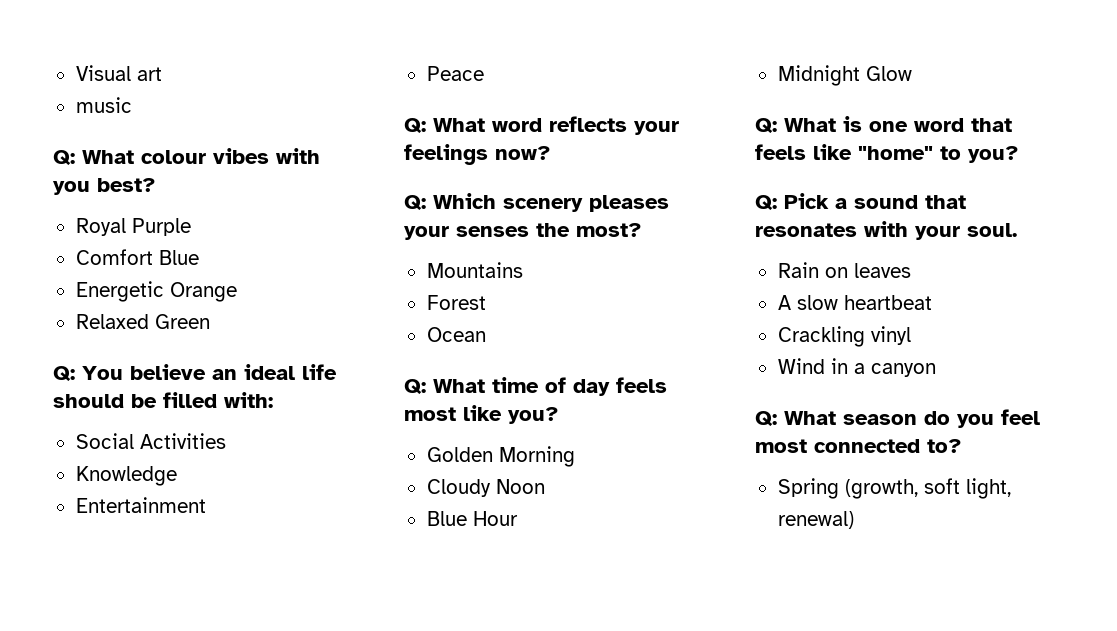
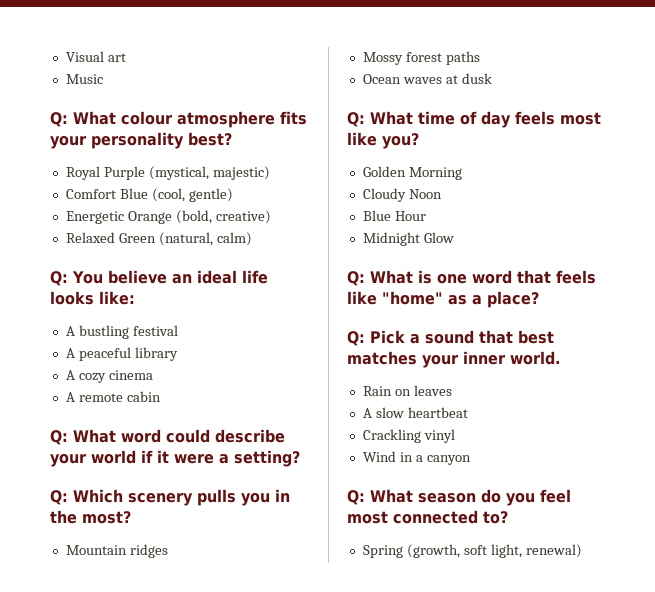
[75,97,132,113] music -> [65,74,103,84] Music
[213,148,320,164] [53,181,90,195] vibes with you -> [177,111,307,128] [50,132,184,149] atmosphere fits your personality
(191, 227) none -> [148,166,270,180] (mystical, majestic)
(199, 257) none -> [151,188,233,202] (cool, gentle)
(237, 292) none -> [175,210,271,224] (bold, creative)
(210, 321) none -> [158,232,252,246] (natural, calm)
[53,392,273,408] [75,433,226,449] [75,466,177,486] [75,497,206,513] [426,66,484,81] [404,116,679,135] [404,144,551,165] should be filled with: // Social Activities // Knowledge // Entertainment // Peace // Q: What word reflects your feelings now? -> [50,291,135,305] [65,325,178,339] [65,347,178,361] [65,370,153,383] [65,391,161,402] [50,429,285,445] [50,450,300,467] looks like: // A bustling festival // A peaceful library // A cozy cinema // A remote cabin // Q: What word could describe your world if it were a setting?
[589,195,669,212] [404,226,529,240] pleases your senses -> [197,489,290,506] pulls you in
[426,262,523,278] [426,295,486,310] [426,327,486,342] Mountains // Forest // Ocean -> [65,544,168,558] [362,51,480,65] [362,73,492,84] Mountain ridges // Mossy forest paths // Ocean waves at dusk
[940,146,1019,163] to you? -> [448,291,539,308] as a place?
[755,221,1017,240] resonates with your soul. -> [518,330,554,344] [347,351,560,368] best matches your inner world.

